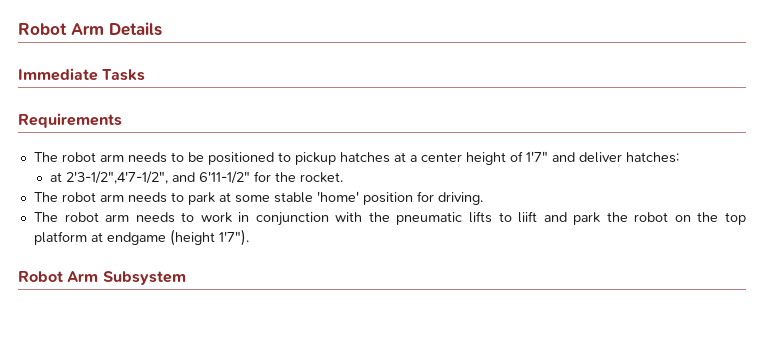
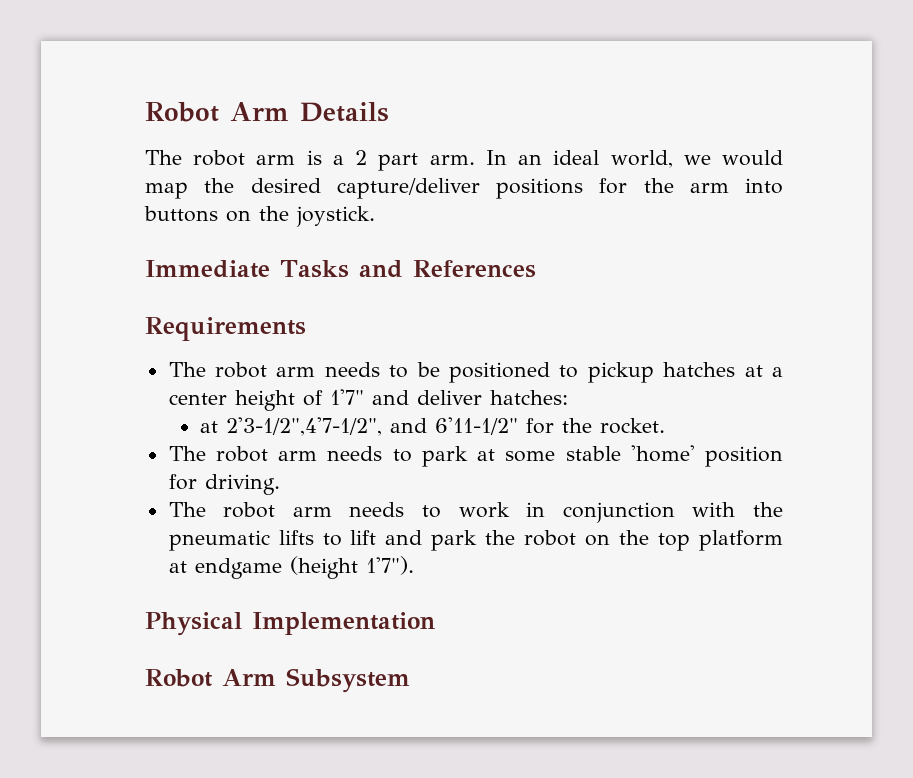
(162, 29) none -> [145,150,783,171] [145,178,783,199] [144,206,375,227] // The robot arm is a 2 part arm. In an ideal world, we would map the desired capture/deliver positions for the arm into buttons on the joystick.
(146, 75) none -> [358,260,536,278] and References
[518,211,538,223] liift -> [350,530,377,545] lift
(249, 237) none -> [145,612,435,636] // Physical Implementation

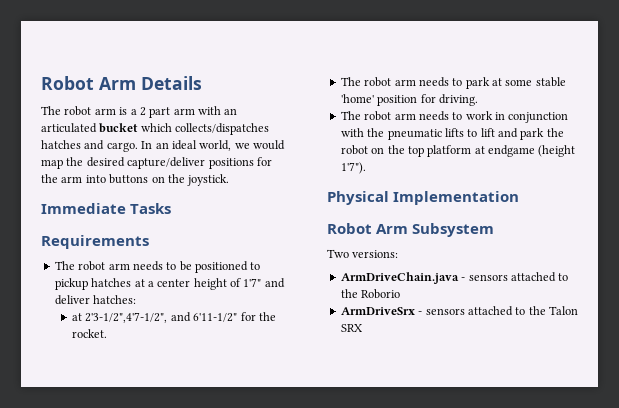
[429,155,475,165] arm. -> [173,106,238,115] [41,123,270,135] [41,140,138,152] arm with an articulated bucket which collects/dispatches hatches and cargo.
[358,260,536,278] and References -> (172, 208) none
(410, 680) none -> [327,249,399,258] [340,272,569,284] [340,289,401,299] [340,306,578,316] [340,324,363,332] // Two versions: // ArmDriveChain.java - sensors attached to the Roborio // ArmDriveSrx - sensors attached to the Talon SRX

